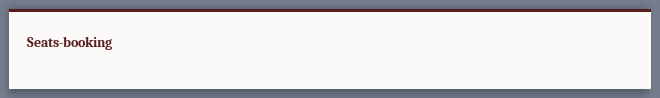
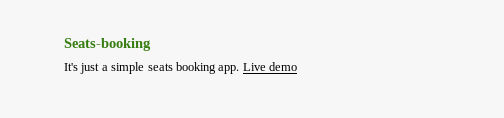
(112, 43) none -> [64,62,297,74] // It's just a simple seats booking app. Live demo

